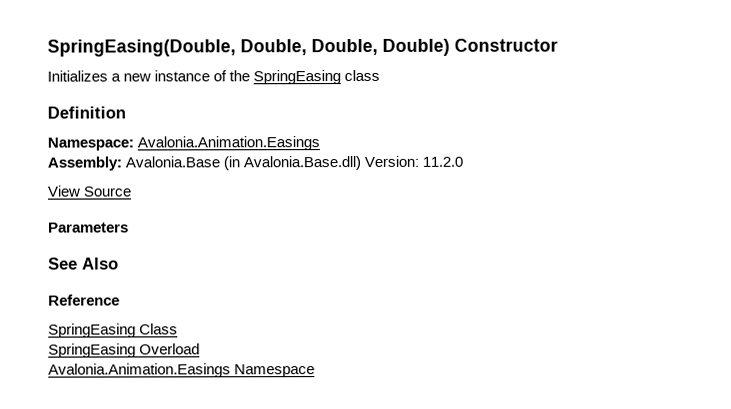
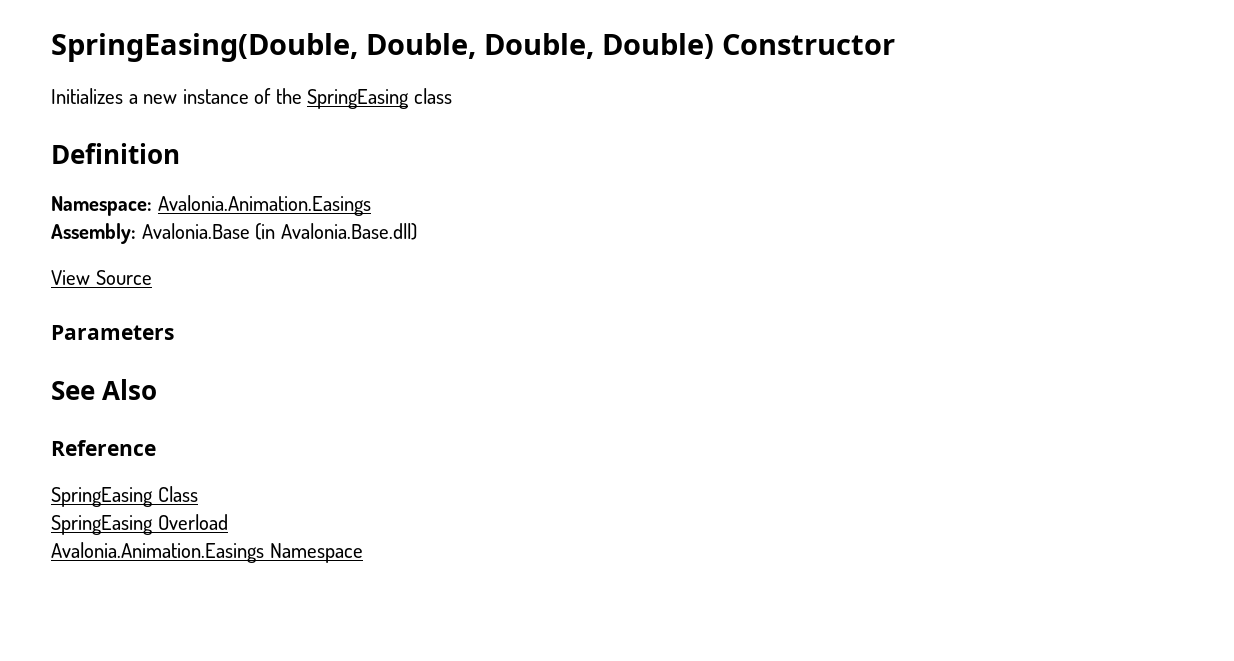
[364,155,464,168] Version: 11.2.0 -> (417, 231) none

